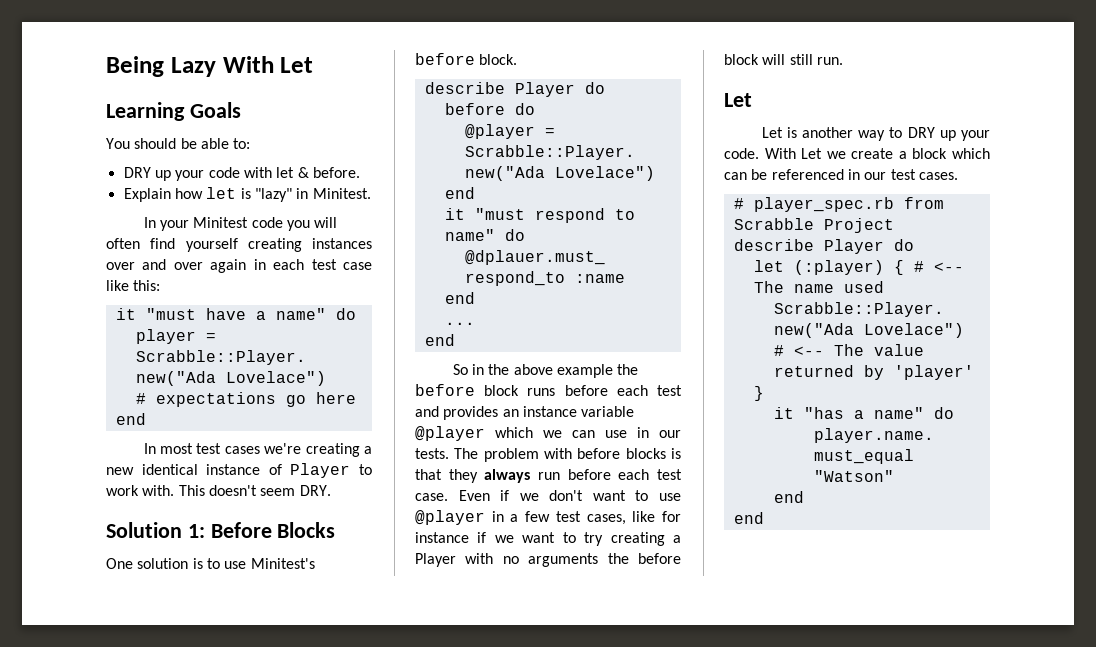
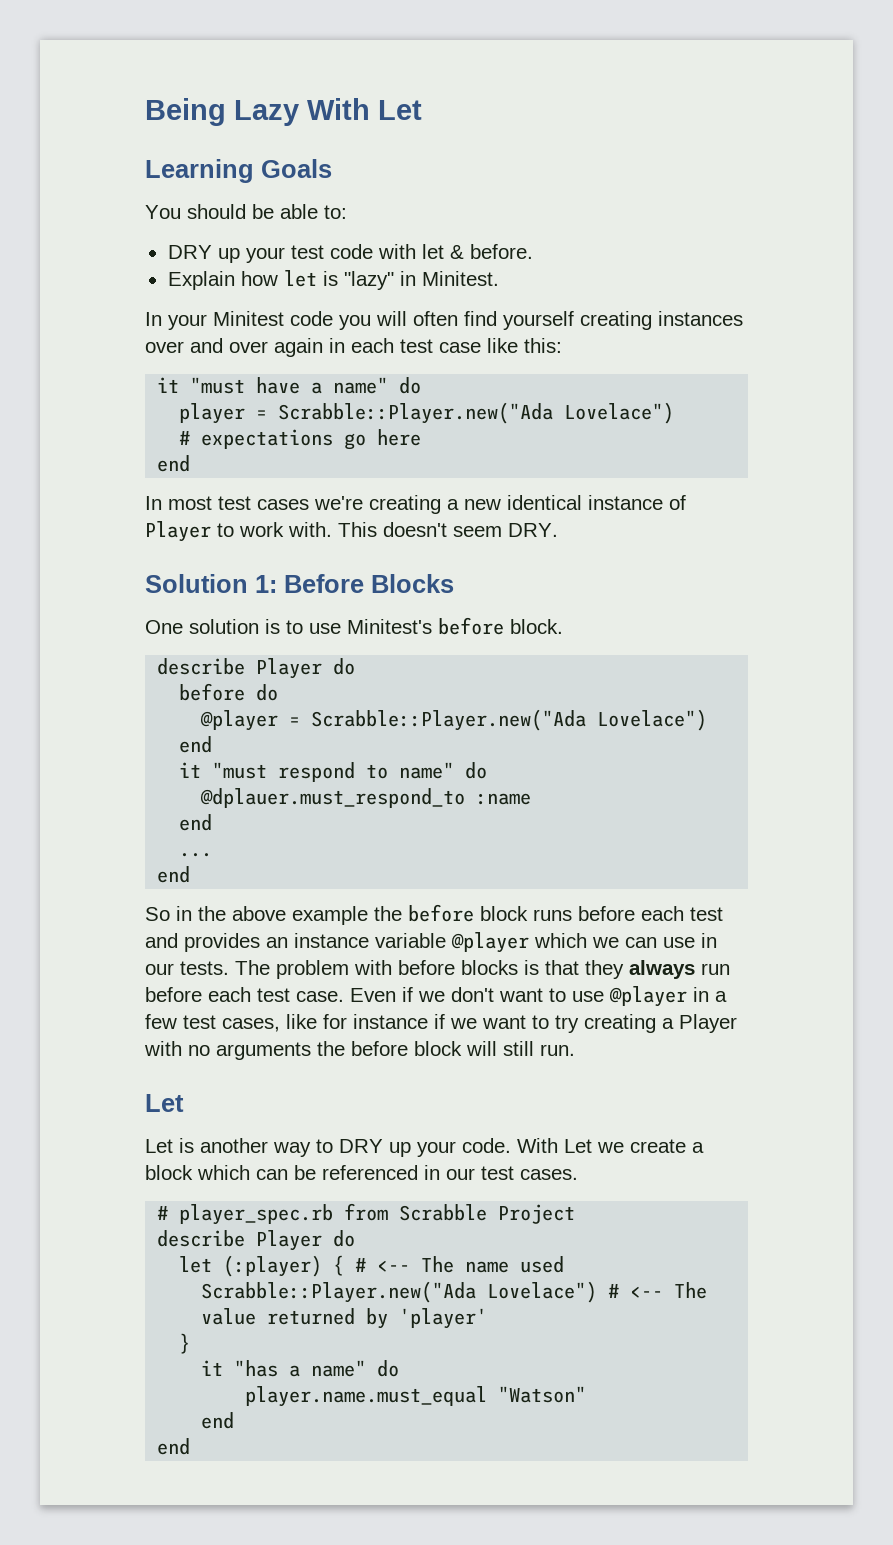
(205, 175) none -> [290,245,324,259] test

